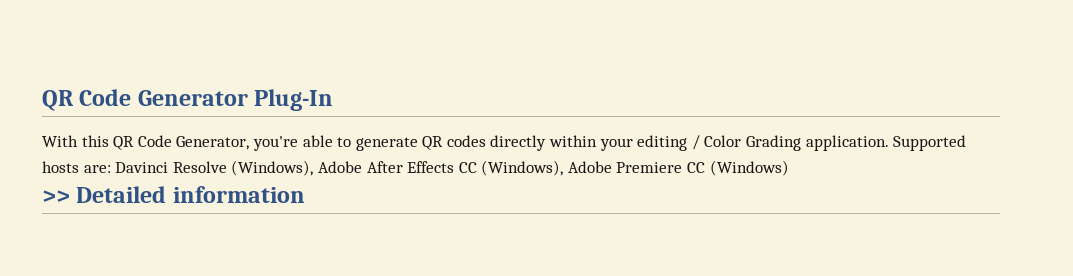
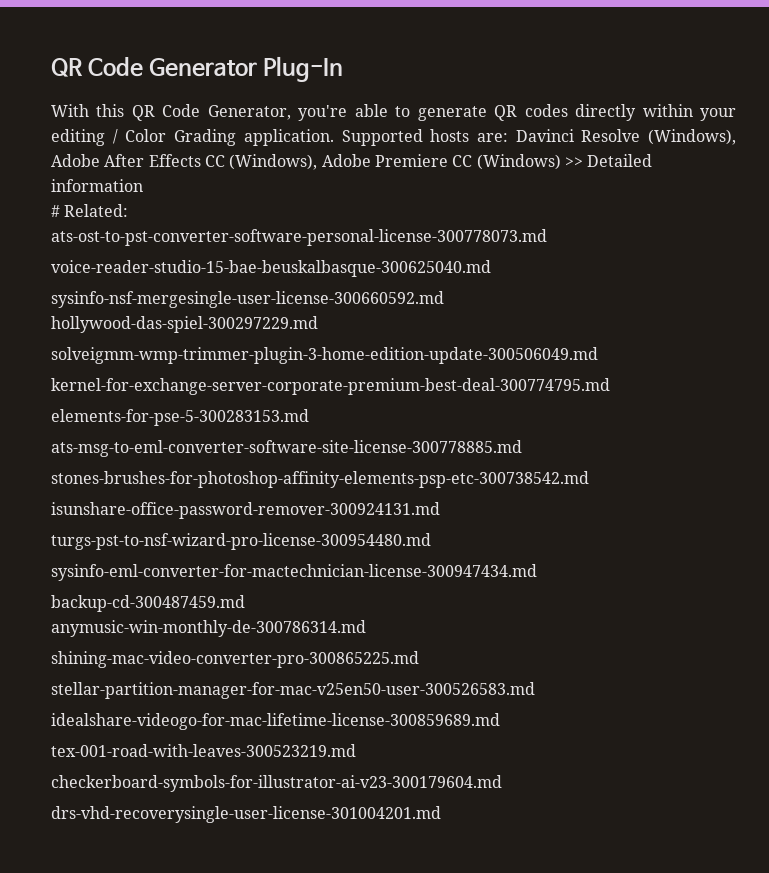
(789, 168) // -> (561, 162) none
(305, 194) none -> [51,204,129,217] [51,229,547,246] [51,260,491,277] [51,291,444,308] [51,316,318,333] [51,347,598,364] [51,378,610,395] [51,409,309,426] [51,440,522,457] [51,471,589,488] [51,502,440,519] [51,533,431,550] [51,564,537,581] [51,595,245,612] [51,620,366,637] [51,651,419,668] [51,682,535,699] [51,713,500,730] [51,744,356,757] [51,775,502,792] [51,806,441,823] // # Related: // ats-ost-to-pst-converter-software-personal-license-300778073.md // voice-reader-studio-15-bae-beuskalbasque-300625040.md // sysinfo-nsf-mergesingle-user-license-300660592.md // hollywood-das-spiel-300297229.md // solveigmm-wmp-trimmer-plugin-3-home-edition-update-300506049.md // kernel-for-exchange-server-corporate-premium-best-deal-300774795.md // elements-for-pse-5-300283153.md // ats-msg-to-eml-converter-software-site-license-300778885.md // stones-brushes-for-photoshop-affinity-elements-psp-etc-300738542.md // isunshare-office-password-remover-300924131.md // turgs-pst-to-nsf-wizard-pro-license-300954480.md // sysinfo-eml-converter-for-mactechnician-license-300947434.md // backup-cd-300487459.md // anymusic-win-monthly-de-300786314.md // shining-mac-video-converter-pro-300865225.md // stellar-partition-manager-for-mac-v25en50-user-300526583.md // idealshare-videogo-for-mac-lifetime-license-300859689.md // tex-001-road-with-leaves-300523219.md // checkerboard-symbols-for-illustrator-ai-v23-300179604.md // drs-vhd-recoverysingle-user-license-301004201.md

